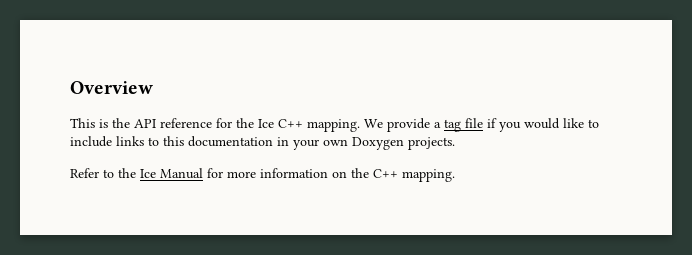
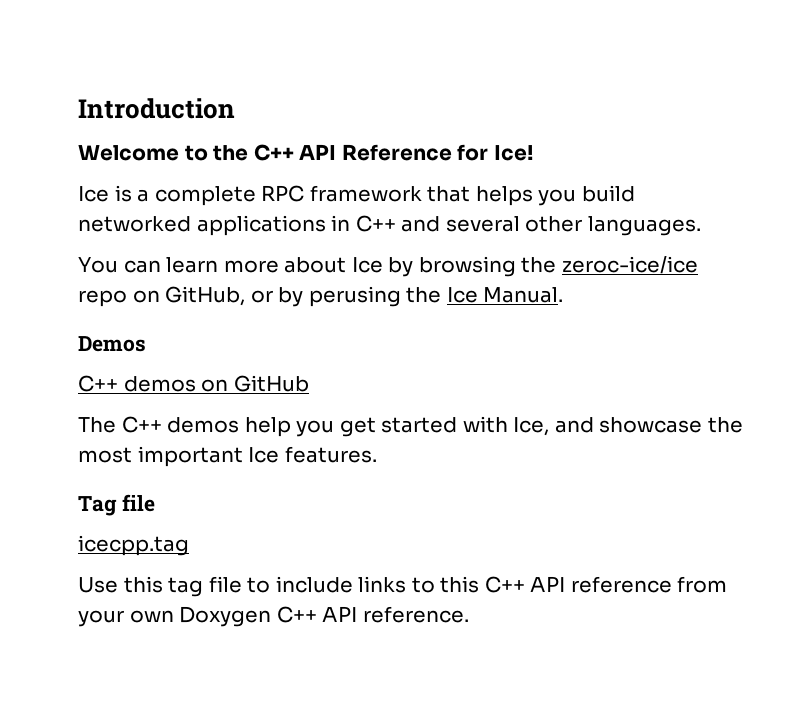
[70,81,153,94] [70,118,584,132] Overview // This is the API reference for the Ice C++ mapping. We provide a tag file if you would like -> [78,98,235,119] [78,144,534,161] [78,185,635,206] [78,215,701,236] [78,256,698,277] [78,286,564,307] [78,336,146,352] [78,375,309,392] [78,416,743,437] [78,446,377,467] [78,494,155,516] [78,535,189,556] [78,576,242,597] Introduction // Welcome to the C++ API Reference for Ice! // Ice is a complete RPC framework that helps you build networked applications in C++ and several other languages. // You can learn more about Ice by browsing the zeroc-ice/ice repo on GitHub, or by perusing the Ice Manual. // Demos // C++ demos on GitHub // The C++ demos help you get started with Ice, and showcase the most important Ice features. // Tag file // icecpp.tag // Use this tag file
[188,136,455,150] [70,168,455,182] documentation in your own Doxygen projects. // Refer to the Ice Manual for more information on the C++ mapping. -> [484,576,728,593] [78,606,469,627] C++ API reference from your own Doxygen C++ API reference.

